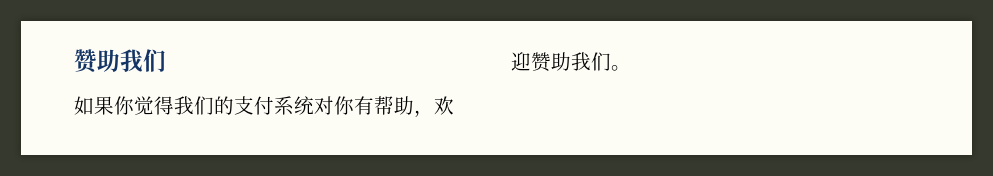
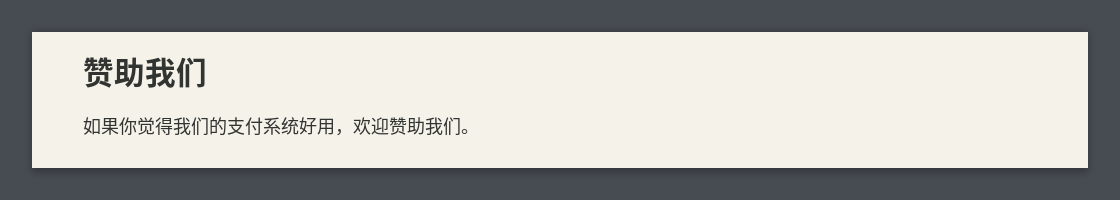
[314,96,414,115] 对你有帮助 -> [299,117,335,135] 好用

